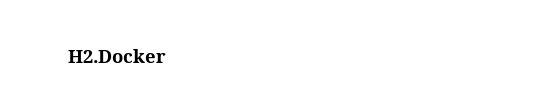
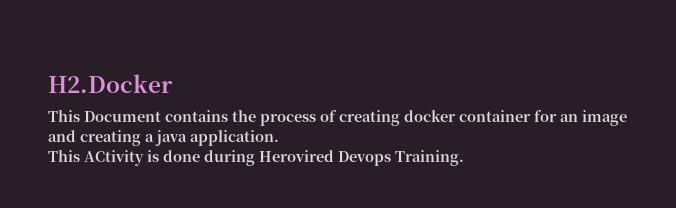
(166, 56) none -> [48,110,627,126] [48,130,279,146] [48,150,464,166] // This Document contains the process of creating docker container for an image and creating a java application. // This ACtivity is done during Herovired Devops Training.

